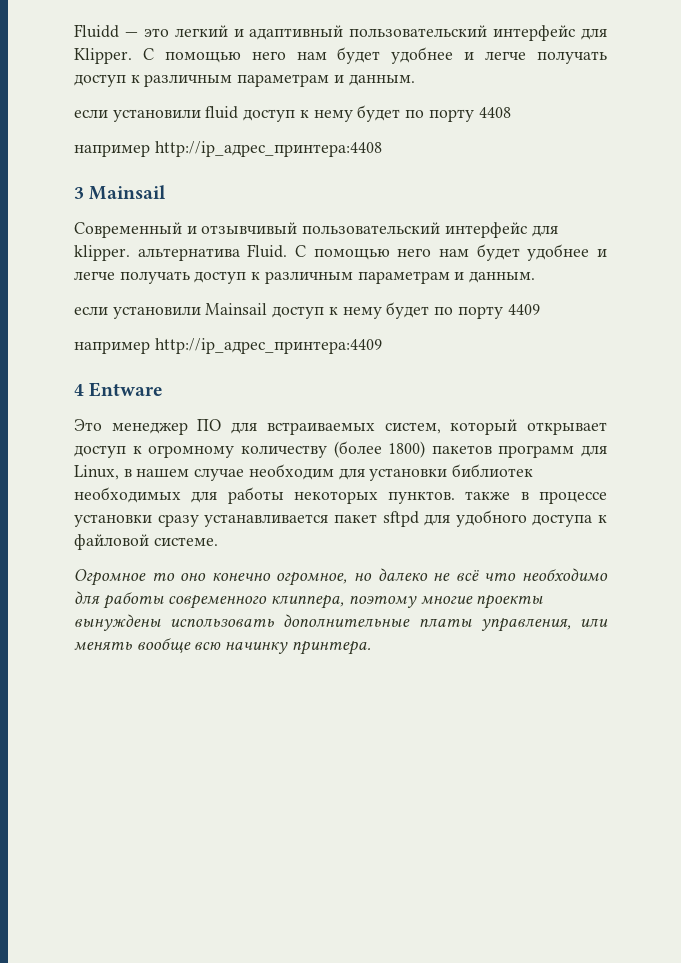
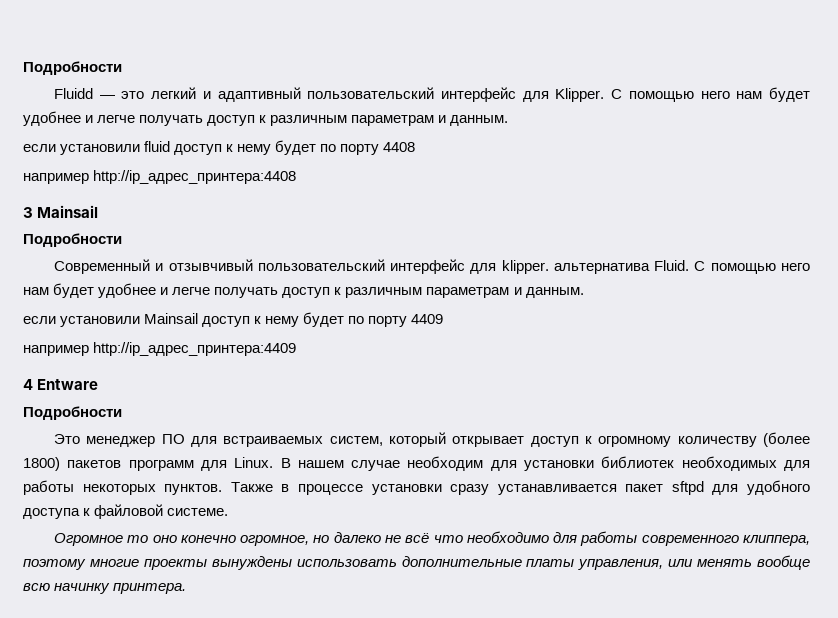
(74, 31) none -> [23,61,122,75] Подробности //
(167, 192) none -> [23,233,122,247] // Подробности
(164, 389) none -> [23,406,122,420] // Подробности
[74,465,132,480] Linux, в -> [234,457,291,468] Linux. В
[465,491,511,500] также -> [230,482,273,492] Также

